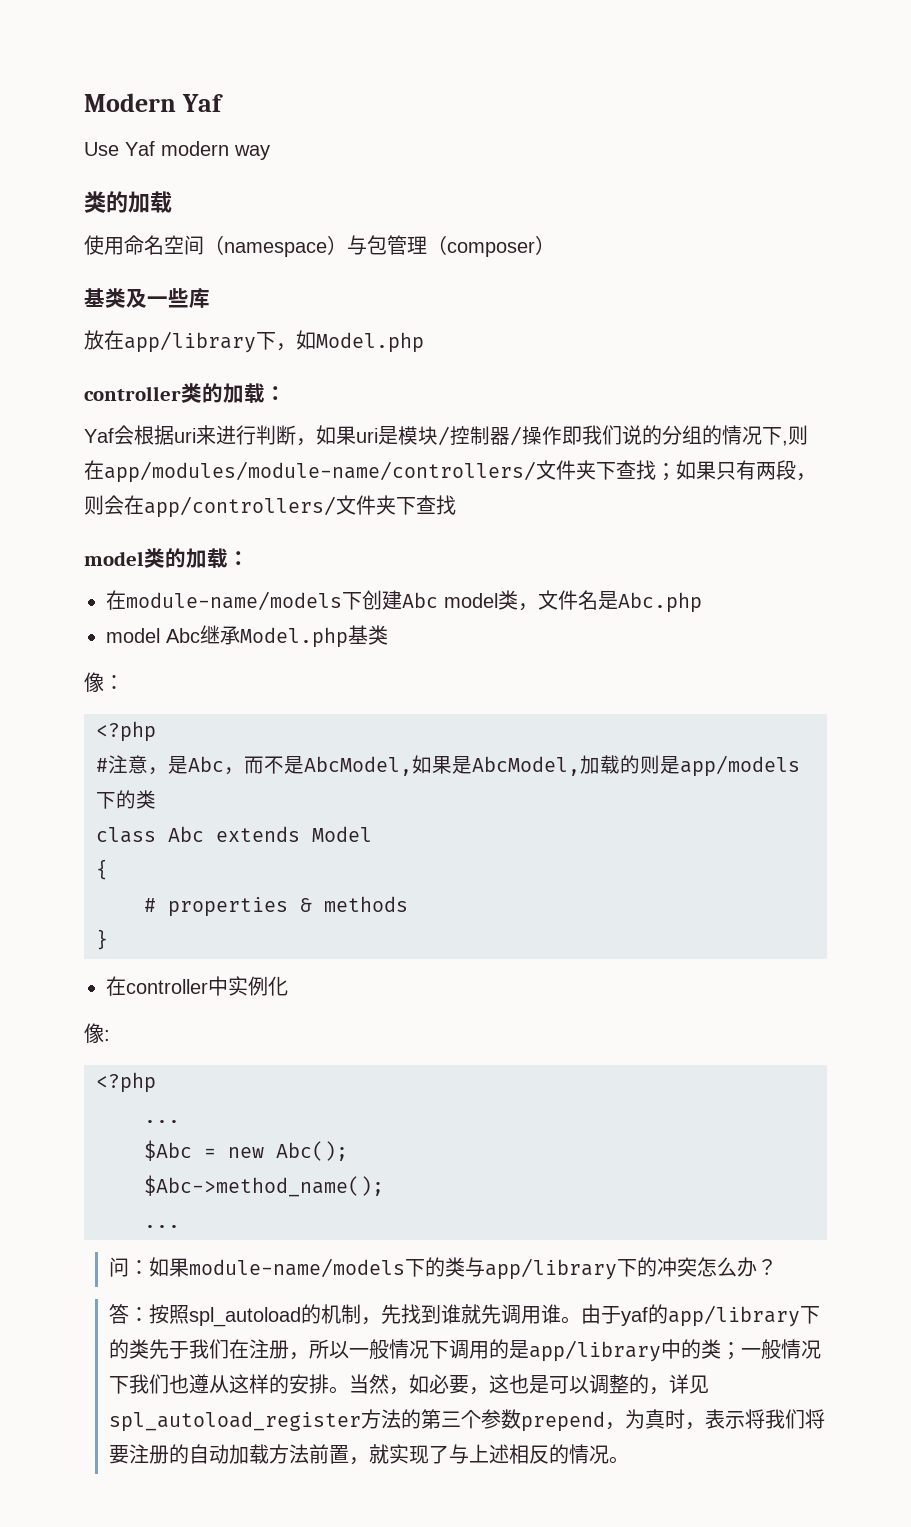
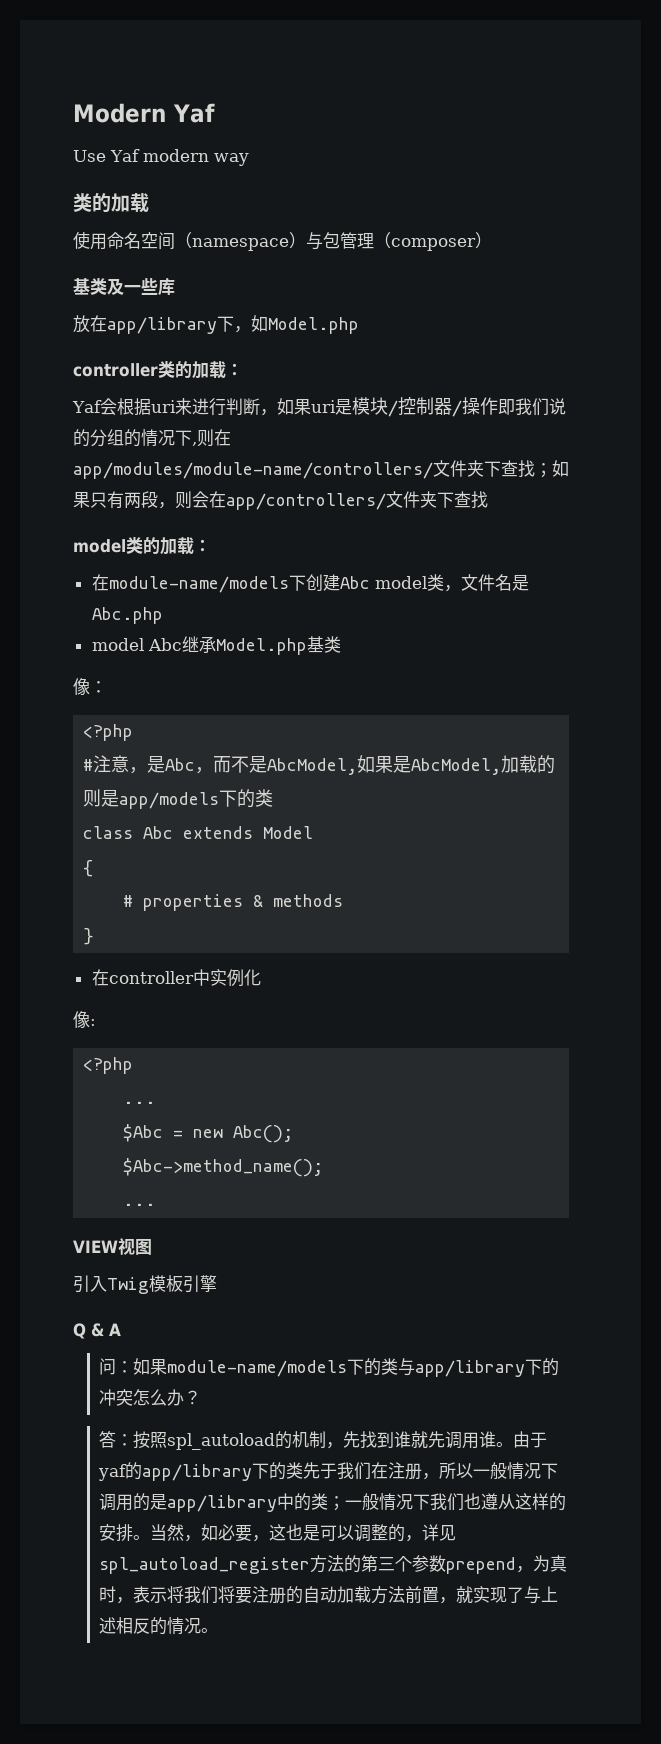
(180, 1226) none -> [73,1238,152,1255] [73,1275,217,1294] [73,1323,121,1339] // VIEW视图 // 引入Twig模板引擎 // Q & A

